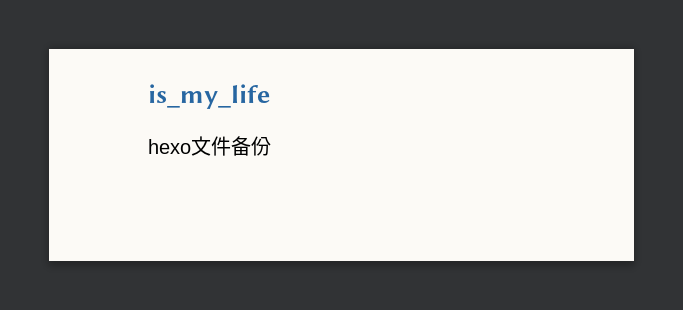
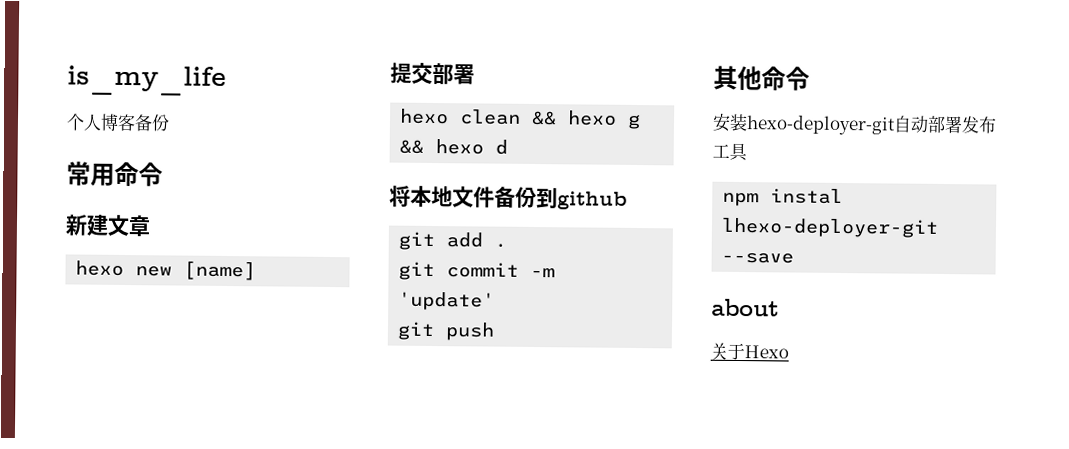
[148,136,271,156] hexo文件备份 -> [66,113,170,132] [66,161,163,187] [65,214,151,237] [75,260,257,281] [390,62,475,85] [399,108,642,130] [399,139,509,155] [389,185,628,210] [398,231,508,251] [398,261,556,281] [398,291,496,311] [397,321,496,341] [713,65,810,91] [712,113,997,136] [712,142,748,162] [722,188,844,207] [721,217,940,238] [721,252,795,264] [711,298,780,317] [710,342,789,361] 个人博客备份 // 常用命令 // 新建文章 // hexo new [name] // 提交部署 // hexo clean && hexo g && hexo d // 将本地文件备份到github // git add . // git commit -m 'update' // git push // 其他命令 // 安装hexo-deployer-git自动部署发布工具 // npm instal lhexo-deployer-git --save // about // 关于Hexo

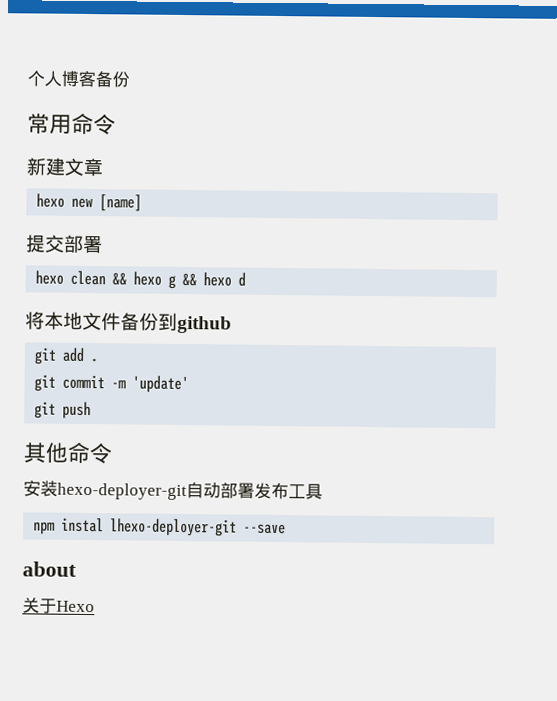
[67,65,226,96] is_my_life // -> (27, 78) none

